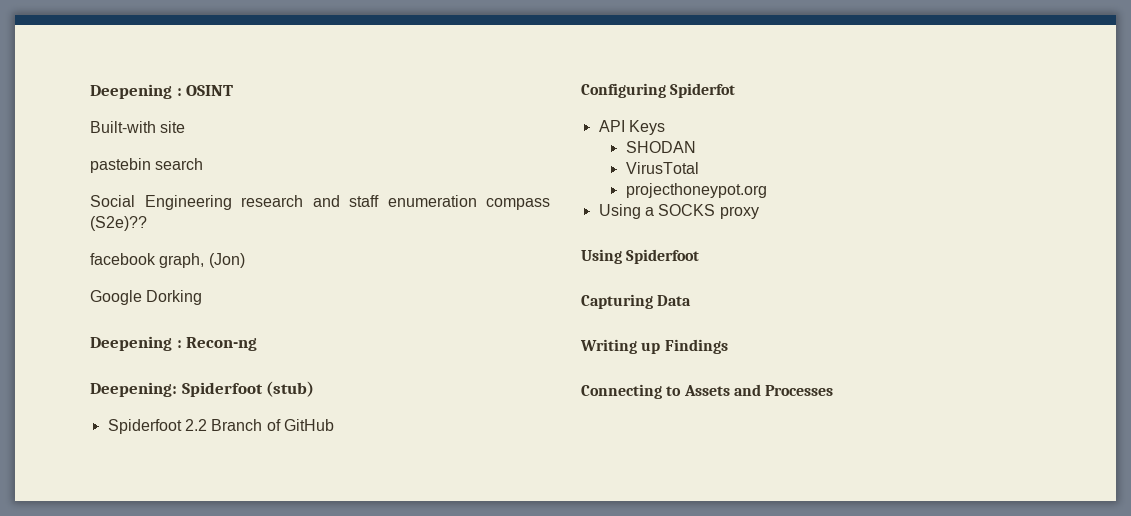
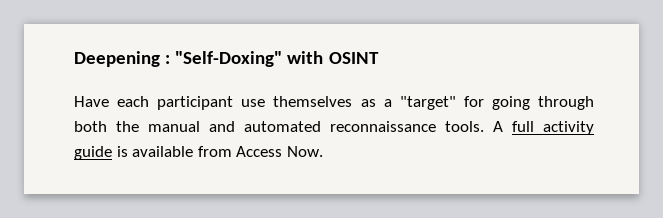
[90,84,182,99] Deepening : -> [74,51,324,67] Deepening : "Self-Doxing" with
[90,121,186,133] [90,158,204,173] [90,195,550,210] [90,216,147,231] [90,253,245,268] [90,290,203,305] [90,336,258,351] [90,381,315,397] [107,419,334,434] [581,83,736,98] [598,120,665,135] [625,141,696,153] [625,162,699,174] [625,183,767,198] [598,204,759,219] [581,249,700,264] [581,294,692,309] [580,339,728,354] [581,384,834,399] Built-with site // pastebin search // Social Engineering research and staff enumeration compass (S2e)?? // facebook graph, (Jon) // Google Dorking // Deepening : Recon-ng // Deepening: Spiderfoot (stub) // Spiderfoot 2.2 Branch of GitHub // Configuring Spiderfot // API Keys // SHODAN // VirusTotal // projecthoneypot.org // Using a SOCKS proxy // Using Spiderfoot // Capturing Data // Writing up Findings // Connecting to Assets and Processes -> [74,96,595,110] [74,121,594,135] [74,146,323,160] Have each participant use themselves as a "target" for going through both the manual and automated reconnaissance tools. A full activity guide is available from Access Now.

